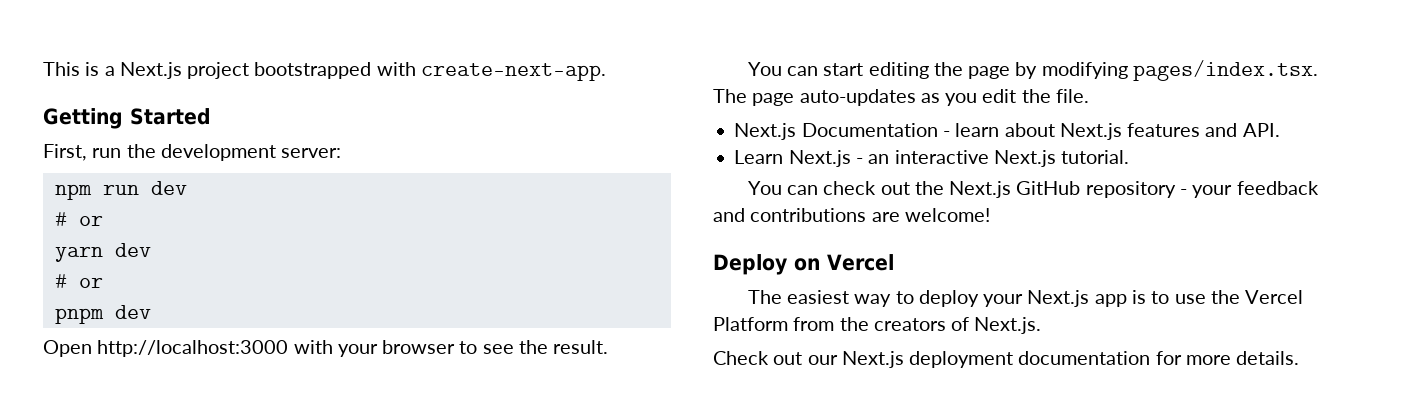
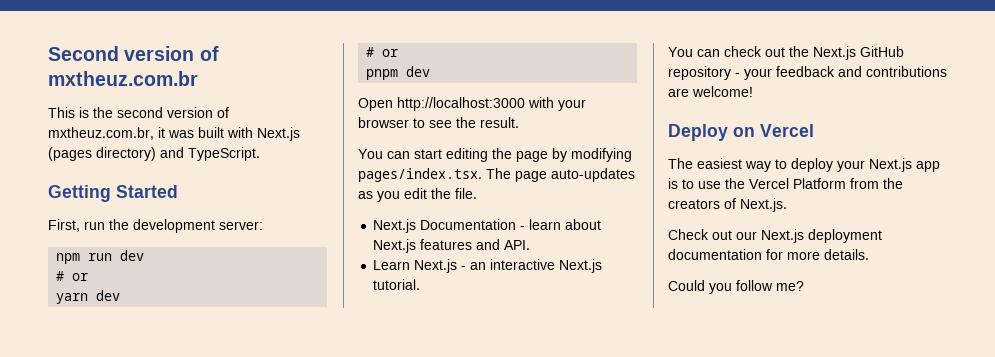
[43,62,606,81] This is a Next.js project bootstrapped with create-next-app. -> [48,46,219,61] [48,71,198,86] [48,107,229,118] [48,127,300,141] [48,147,260,161] Second version of mxtheuz.com.br // This is the second version of mxtheuz.com.br, it was built with Next.js (pages directory) and TypeScript.
(1300, 358) none -> [668,280,804,294] // Could you follow me?

